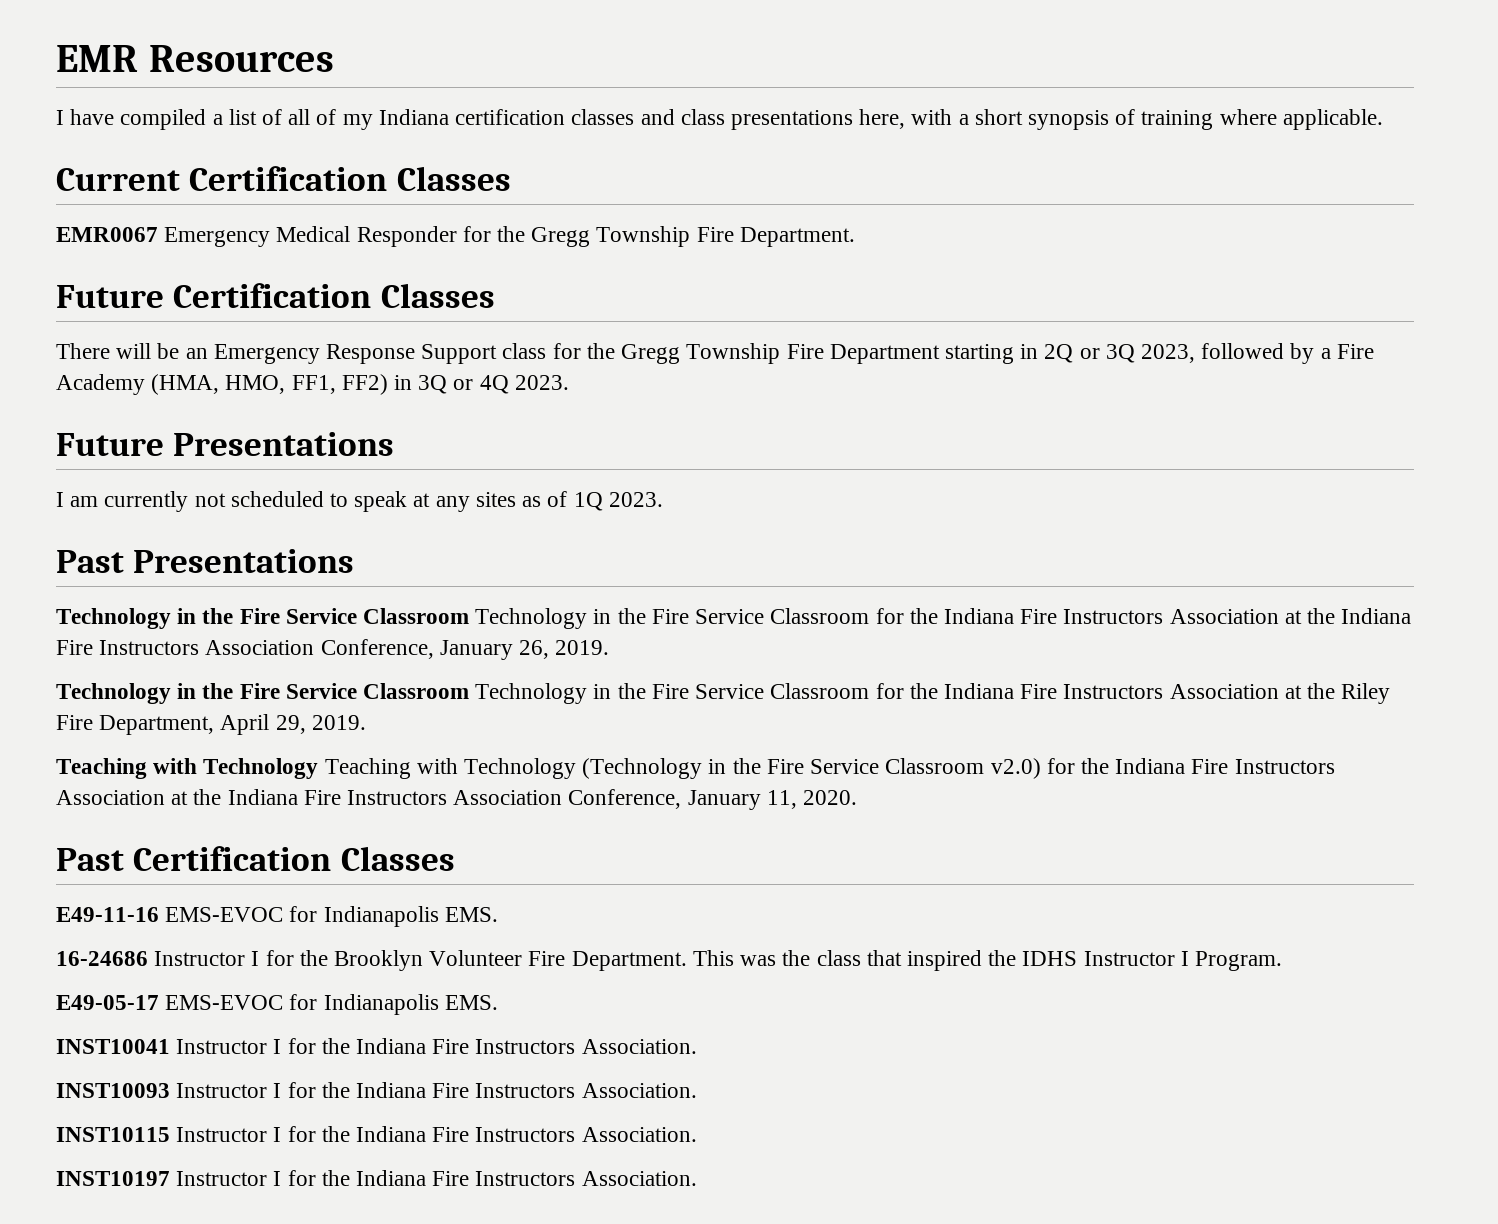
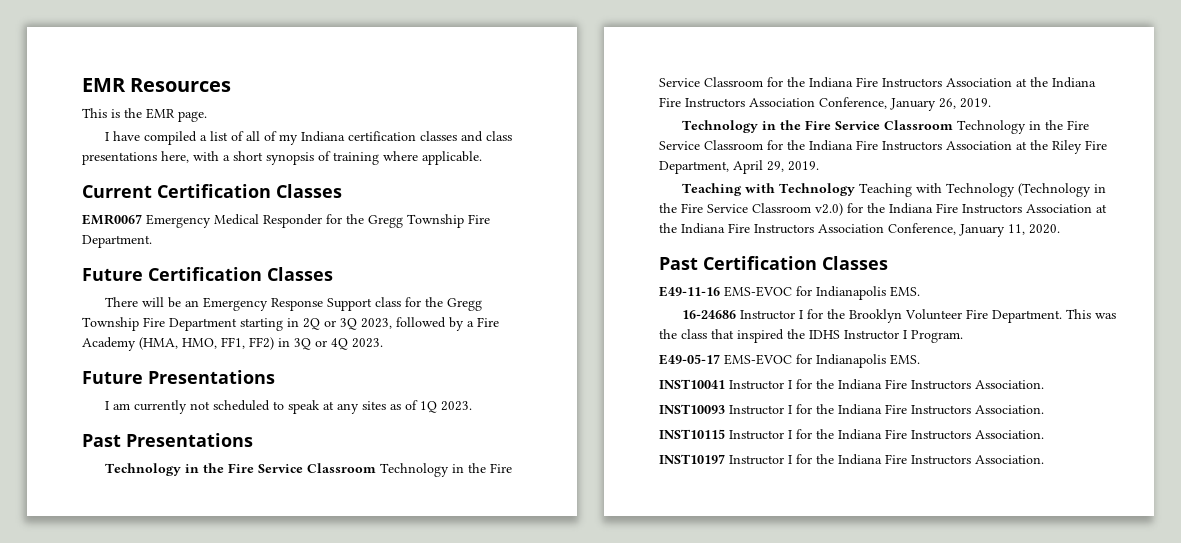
(334, 58) none -> [82,108,207,122] // This is the EMR page.

